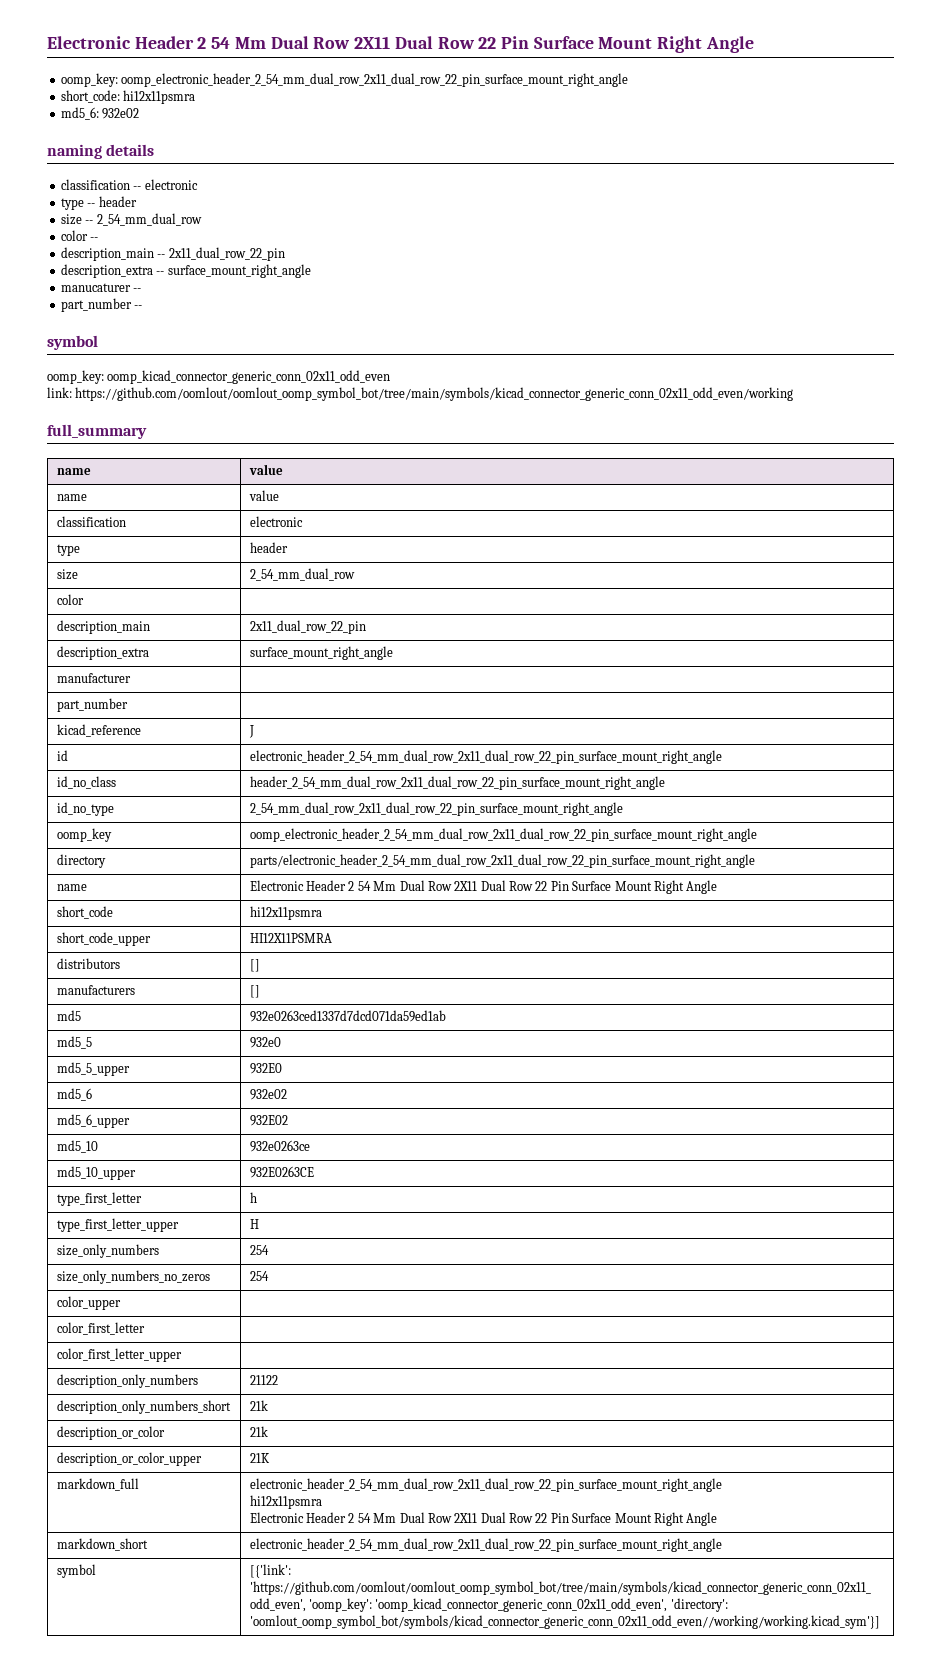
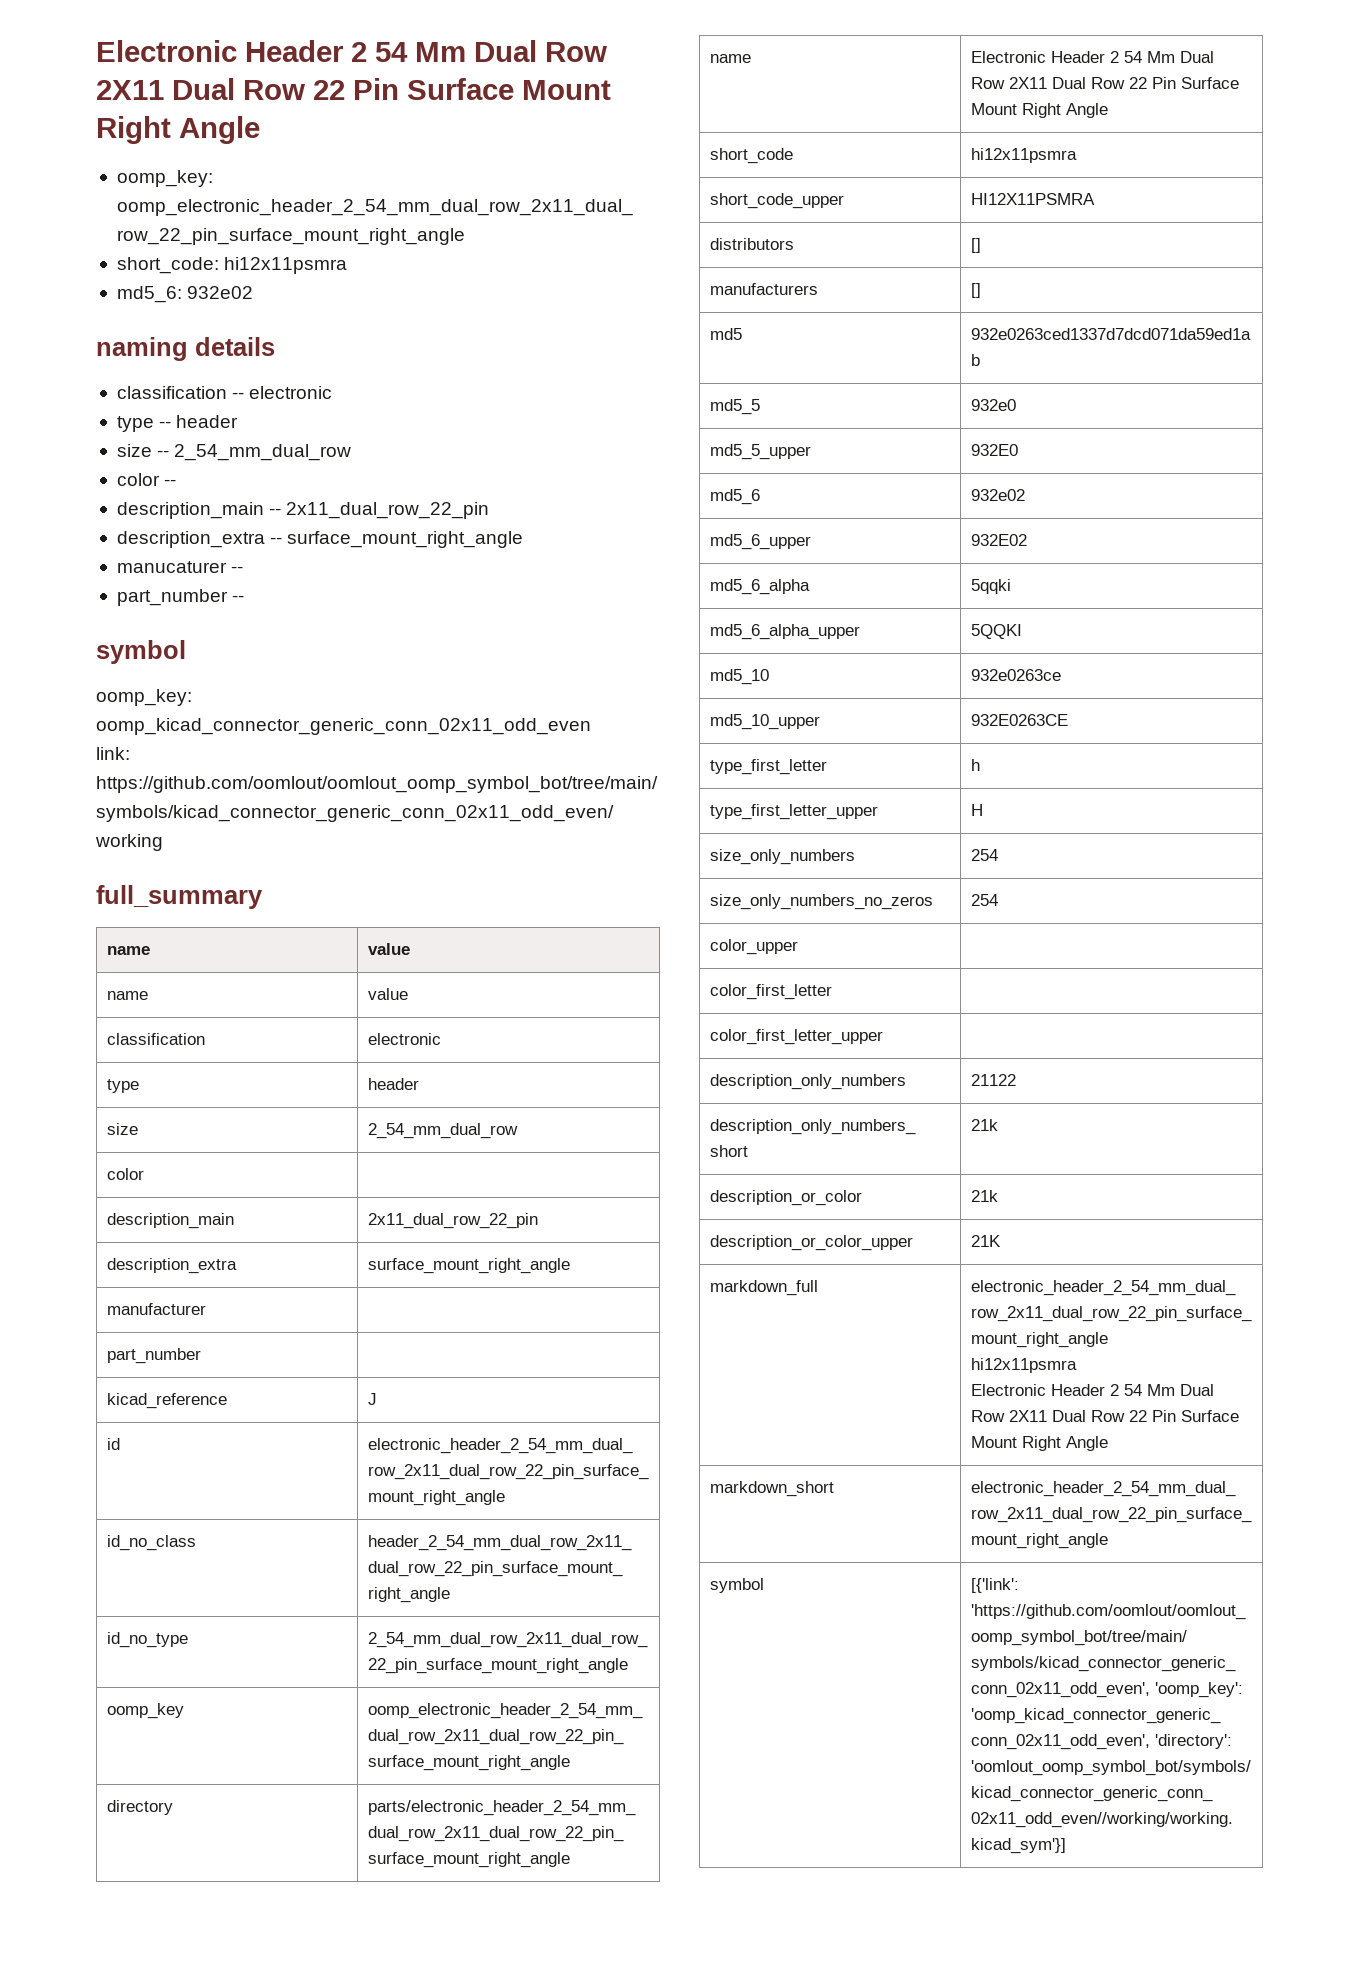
(288, 1120) none -> [710,579,811,595] [971,579,1012,594] [710,624,861,640] [971,624,1023,639] // md5_6_alpha | 5qqki // md5_6_alpha_upper | 5QQKI

